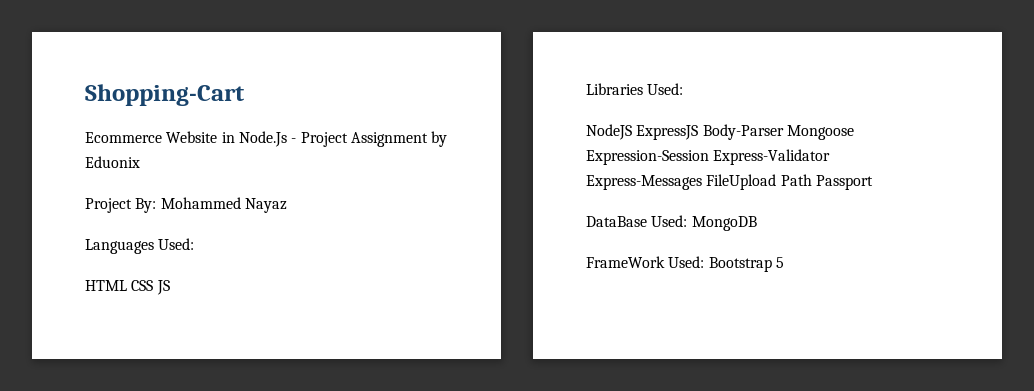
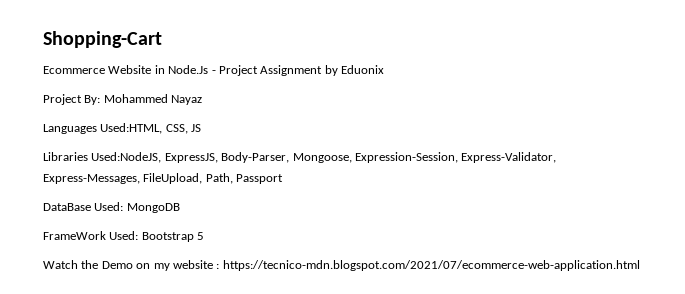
[158,238,195,250] [85,280,154,291] Used: // HTML CSS -> [100,123,188,134] Used:HTML, CSS,
[647,83,684,95] [586,124,854,140] [586,149,831,165] [586,174,812,190] Used: // NodeJS ExpressJS Body-Parser Mongoose Expression-Session Express-Validator Express-Messages FileUpload Path -> [91,152,557,163] [43,173,233,184] Used:NodeJS, ExpressJS, Body-Parser, Mongoose, Expression-Session, Express-Validator, Express-Messages, FileUpload, Path,
(784, 262) none -> [43,260,640,271] // Watch the Demo on my website : https://tecnico-mdn.blogspot.com/2021/07/ecommerce-web-application.html

